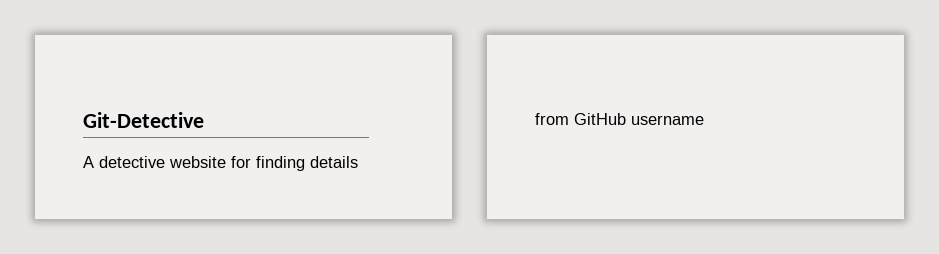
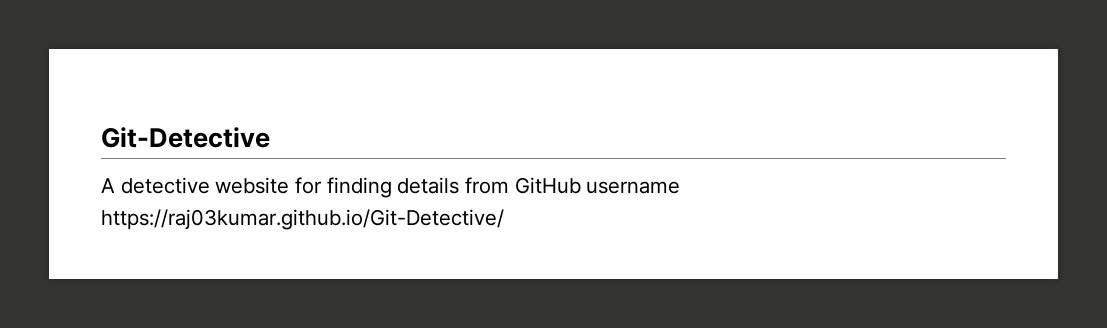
(704, 120) none -> [101,209,504,230] https://raj03kumar.github.io/Git-Detective/

